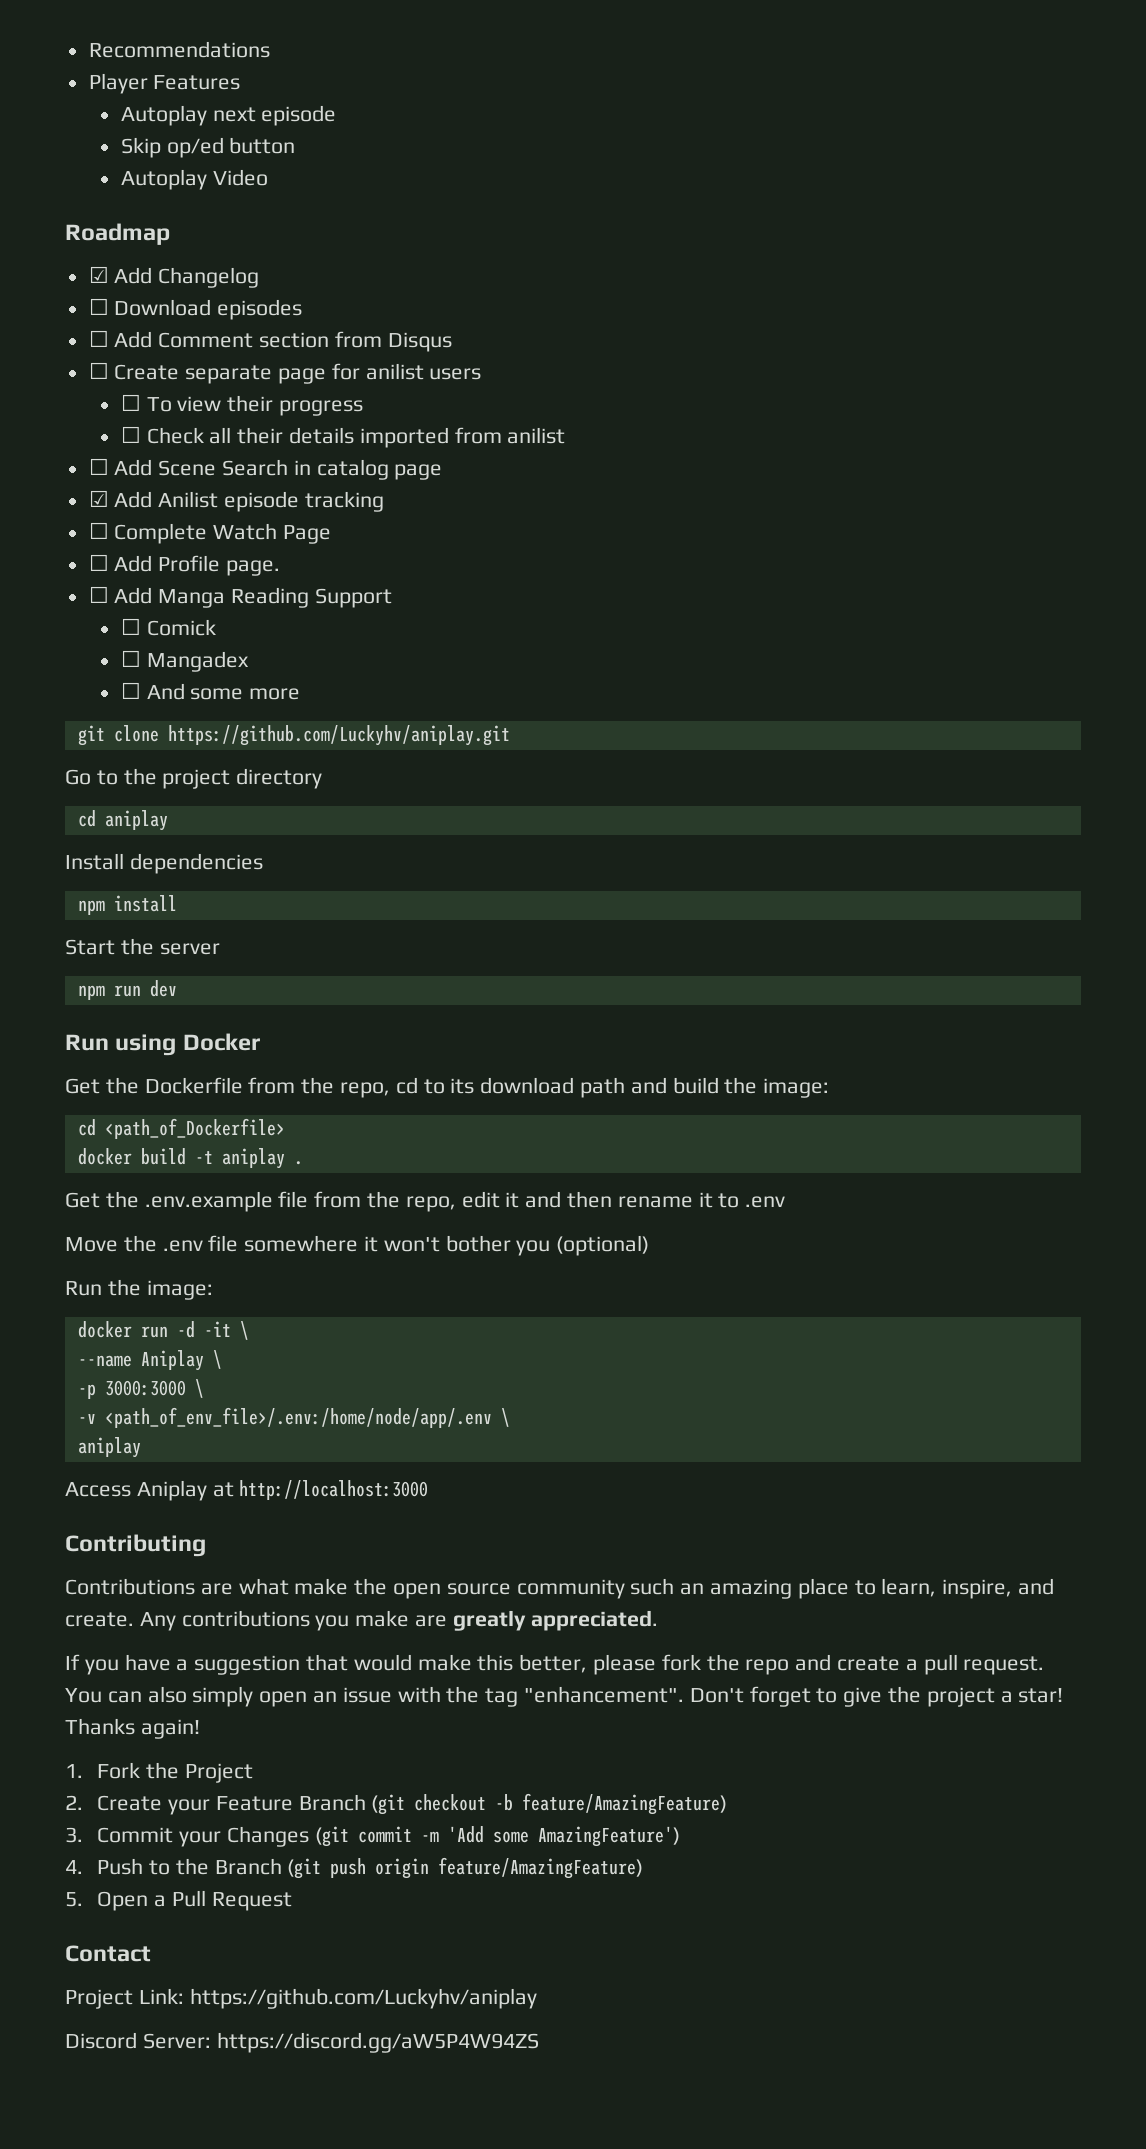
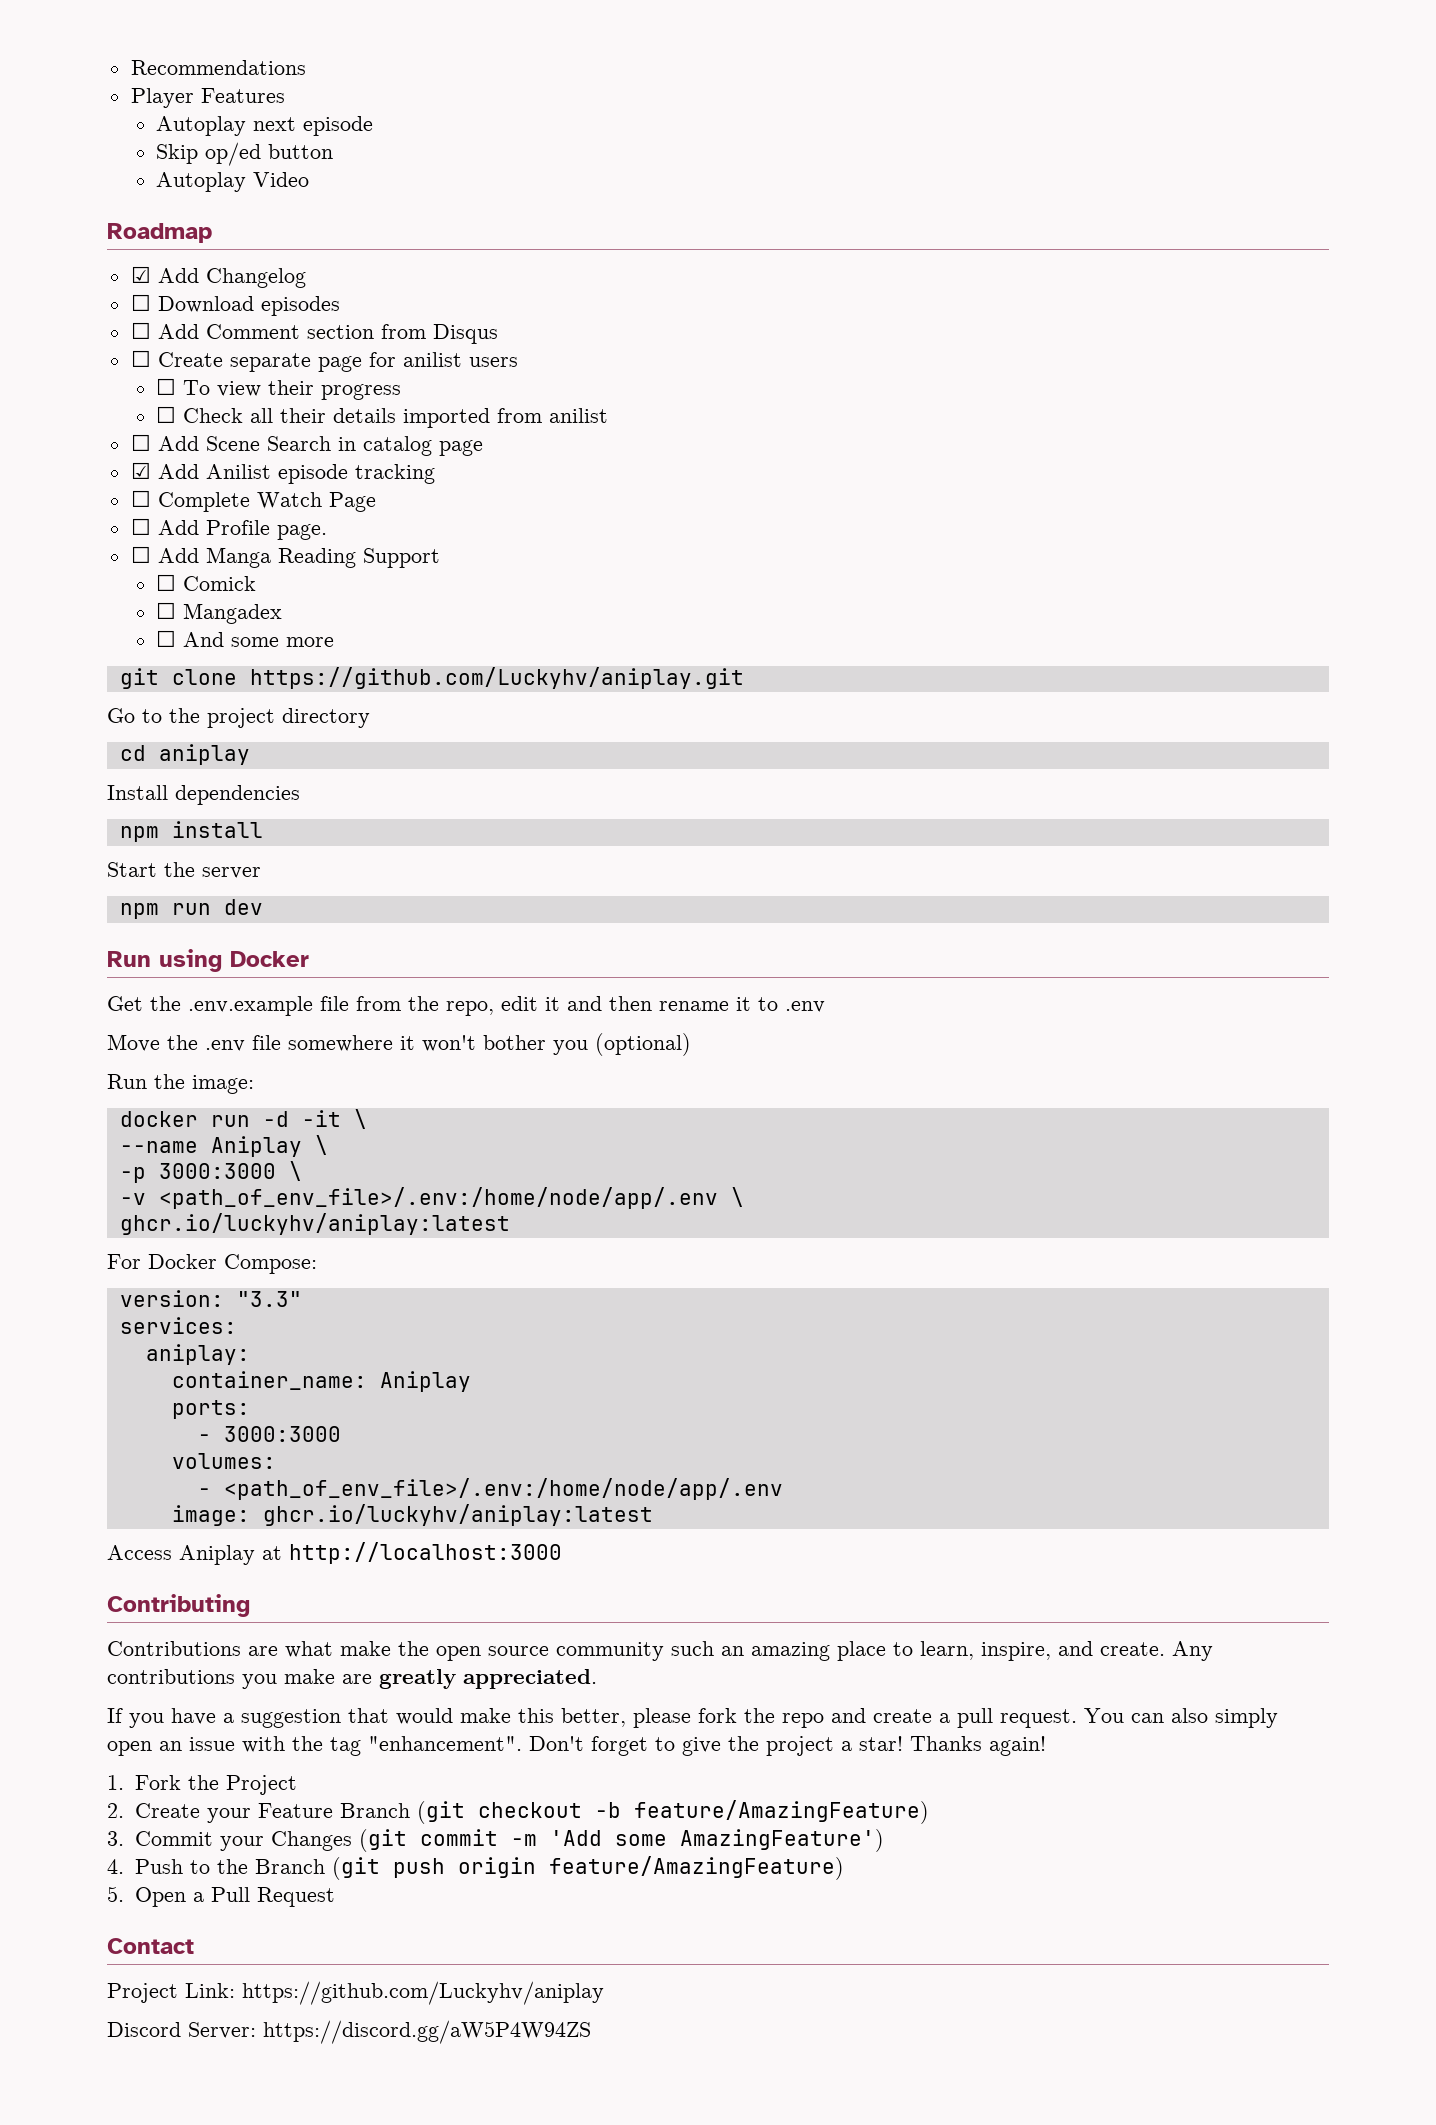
[65,1077,830,1098] [77,1118,285,1139] [77,1148,303,1169] // Get the Dockerfile from the repo, cd to its download path and build the image: // cd <path_of_Dockerfile> // docker build -t aniplay . -> (309, 959) none
[77,1437,141,1458] aniplay -> [119,1213,510,1235] [107,1254,317,1274] [119,1290,302,1307] [119,1317,237,1334] [145,1344,250,1365] [171,1371,471,1392] [171,1400,250,1419] [197,1426,341,1442] [171,1453,276,1469] [197,1478,783,1500] [171,1504,653,1526] ghcr.io/luckyhv/aniplay:latest // For Docker Compose: // version: "3.3" // services: // aniplay: // container_name: Aniplay // ports: // - 3000:3000 // volumes: // - <path_of_env_file>/.env:/home/node/app/.env // image: ghcr.io/luckyhv/aniplay:latest

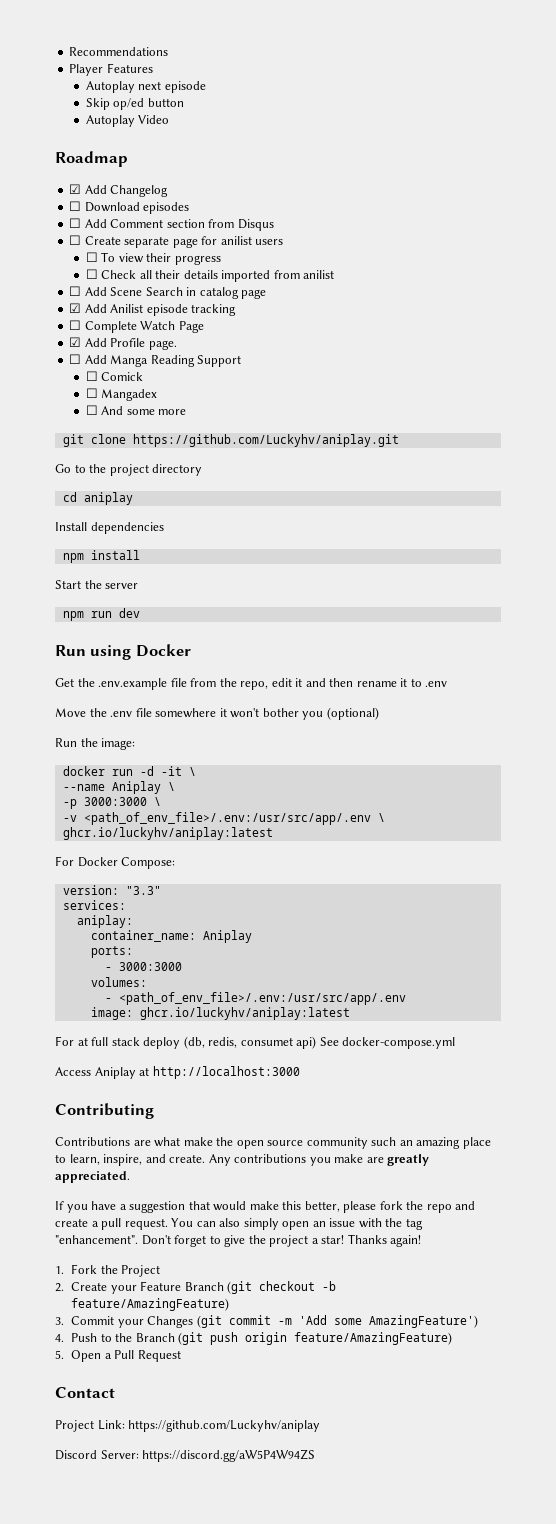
[130,518,151,535] ☐ -> [69,337,82,347] ☑
[158,1187,718,1209] <path_of_env_file>/.env:/home/node/app/.env -> [83,812,371,825] <path_of_env_file>/.env:/usr/src/app/.env
[223,1478,783,1500] <path_of_env_file>/.env:/home/node/app/.env -> [118,992,406,1005] <path_of_env_file>/.env:/usr/src/app/.env
(653, 1515) none -> [55,1036,456,1049] // For at full stack deploy (db, redis, consumet api) See docker-compose.yml

